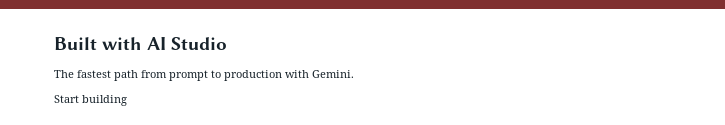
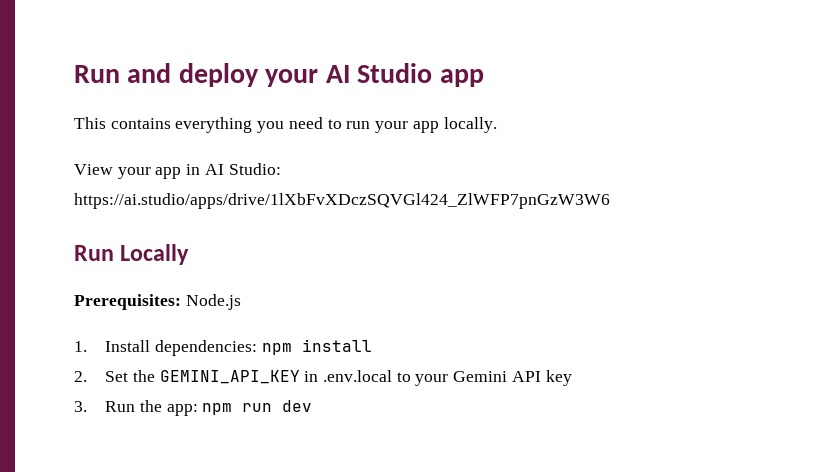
[54,37,228,50] [54,70,354,81] [54,95,127,106] Built with AI Studio // The fastest path from prompt to production with Gemini. // Start building -> [74,63,484,87] [74,117,497,133] [74,163,281,179] [74,193,610,209] [74,244,190,265] [74,294,241,310] [74,339,372,356] [74,370,572,386] [74,400,313,416] Run and deploy your AI Studio app // This contains everything you need to run your app locally. // View your app in AI Studio: https://ai.studio/apps/drive/1lXbFvXDczSQVGl424_ZlWFP7pnGzW3W6 // Run Locally // Prerequisites: Node.js // 1. Install dependencies: npm install // 2. Set the GEMINI_API_KEY in .env.local to your Gemini API key // 3. Run the app: npm run dev

